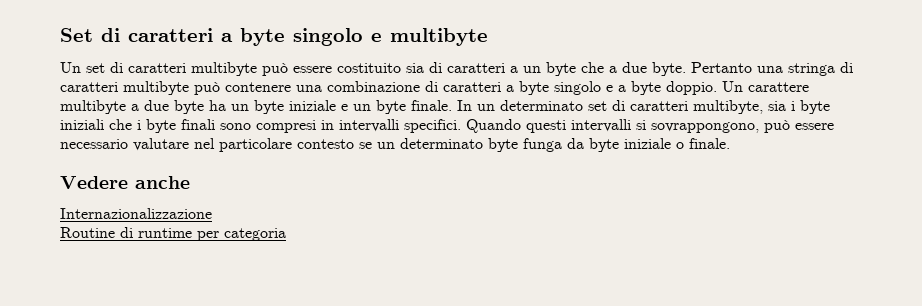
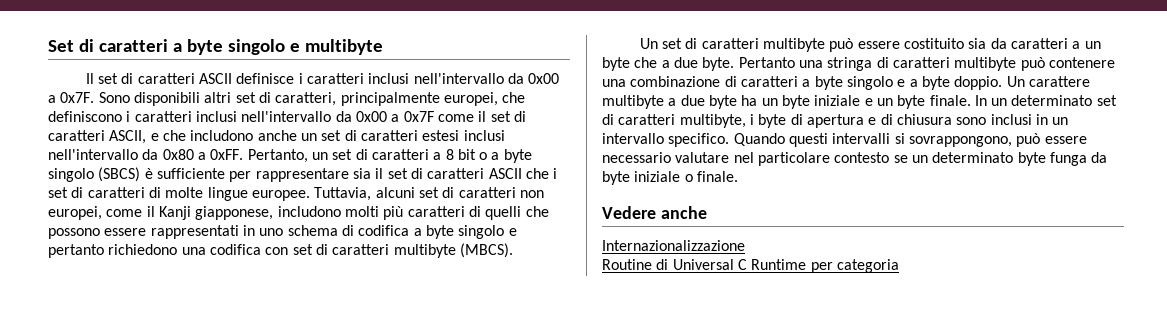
(488, 37) none -> [85,73,560,84] [48,92,526,106] [48,111,526,122] [48,130,505,144] [48,149,532,163] [48,167,558,182] [48,187,544,201] [48,206,549,220] [48,225,517,239] [48,243,513,258] // Il set di caratteri ASCII definisce i caratteri inclusi nell'intervallo da 0x00 a 0x7F. Sono disponibili altri set di caratteri, principalmente europei, che definiscono i caratteri inclusi nell'intervallo da 0x00 a 0x7F come il set di caratteri ASCII, e che includono anche un set di caratteri estesi inclusi nell'intervallo da 0x80 a 0xFF. Pertanto, un set di caratteri a 8 bit o a byte singolo (SBCS) è sufficiente per rappresentare sia il set di caratteri ASCII che i set di caratteri di molte lingue europee. Tuttavia, alcuni set di caratteri non europei, come il Kanji giapponese, includono molti più caratteri di quelli che possono essere rappresentati in uno schema di codifica a byte singolo e pertanto richiedono una codifica con set di caratteri multibyte (MBCS).
[429,62,442,73] di -> [990,38,1007,49] da
[768,100,830,114] [60,119,461,133] sia i byte iniziali che i byte finali sono compresi in intervalli specifici. -> [749,114,1069,128] [602,133,730,147] i byte di apertura e di chiusura sono inclusi in un intervallo specifico.
[138,228,192,238] runtime -> [672,259,807,270] Universal C Runtime

